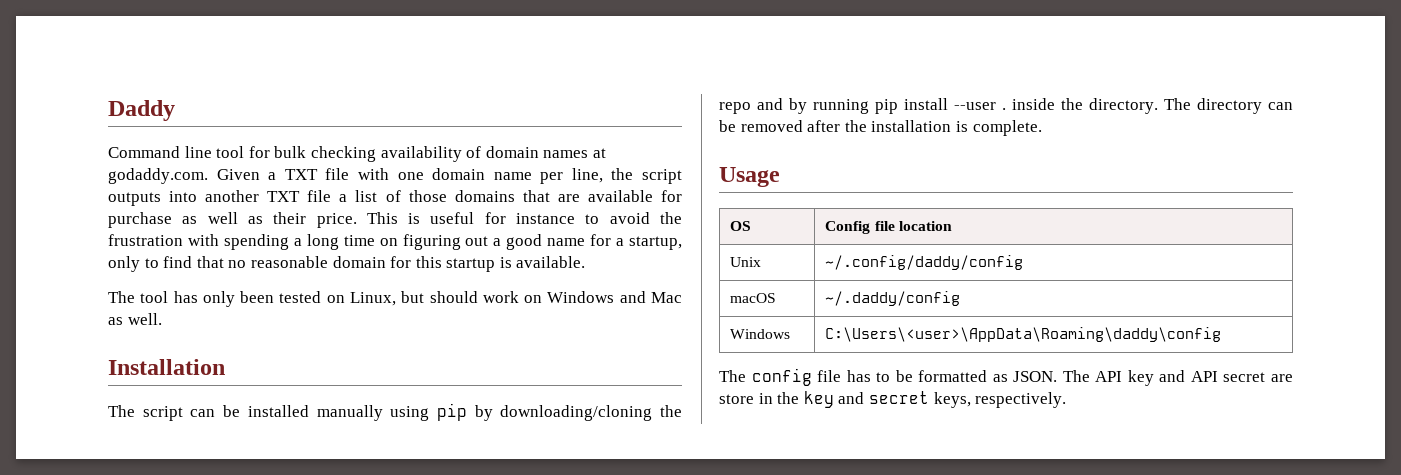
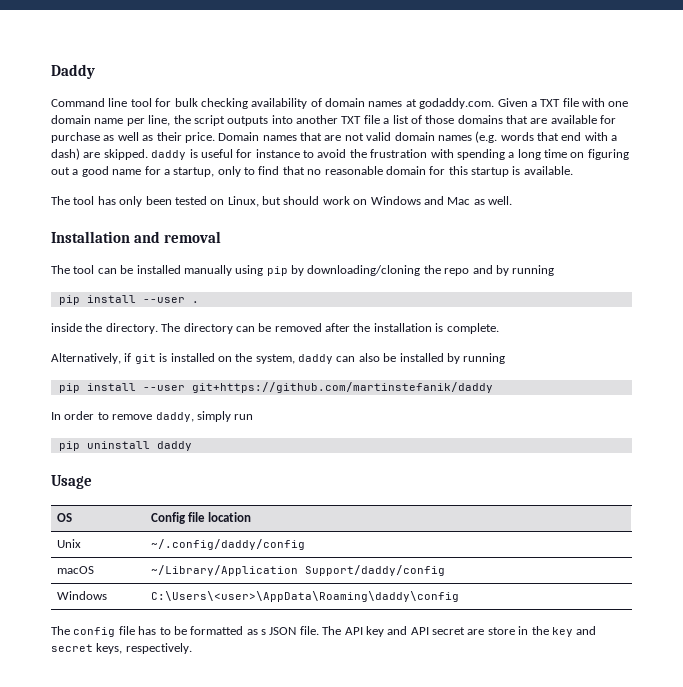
[366,212,398,224] This -> [218,131,618,143] [51,148,187,160] Domain names that are not valid domain names (e.g. words that end with a dash) are skipped. daddy
[108,405,183,421] // The script -> [134,231,222,243] [51,265,95,274] and removal // The tool
(869, 106) none -> (555, 270) //
(1006, 109) none -> (199, 302) //
(1042, 128) none -> [51,353,506,364] [58,382,493,393] [51,411,254,422] [58,441,192,451] // Alternatively, if git is installed on the system, daddy can also be installed by running // pip install --user git+https://github.com/martinstefanik/daddy // In order to remove daddy, simply run // pip uninstall daddy
[825,291,961,306] ~/.daddy/config -> [150,565,445,576] ~/Library/Application Support/daddy/config
[1013,371,1058,382] JSON. -> [261,626,319,635] s JSON file.

